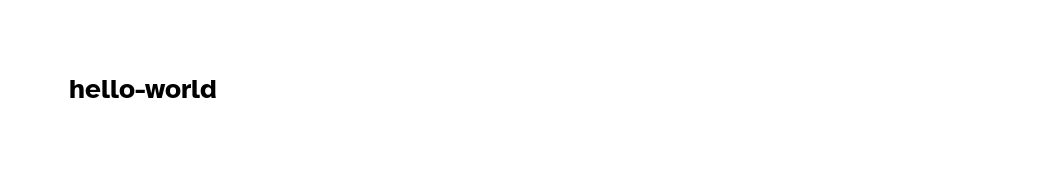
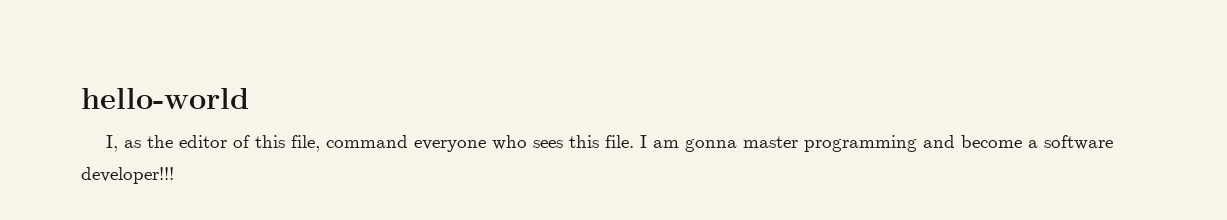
(217, 89) none -> [106,135,1114,152] [81,167,174,184] // I, as the editor of this file, command everyone who sees this file. I am gonna master programming and become a software developer!!!

